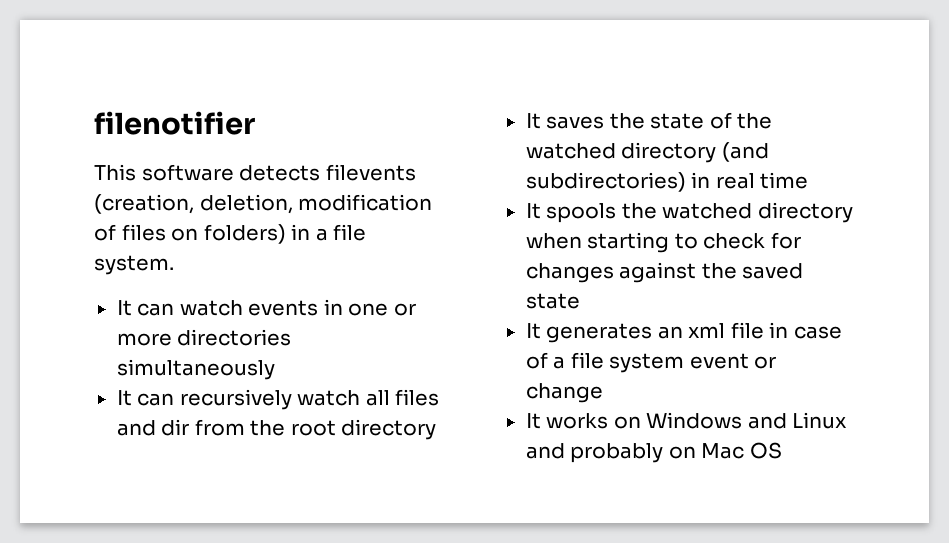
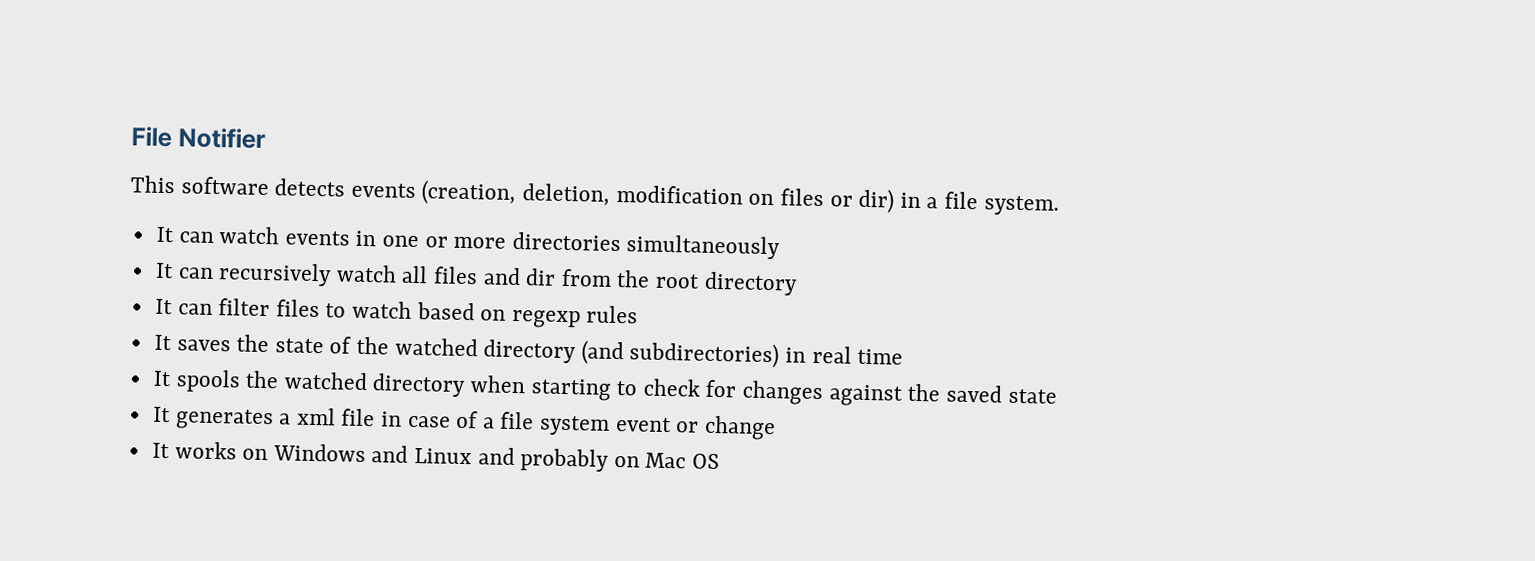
[94,111,255,135] filenotifier -> [131,126,266,149] File Notifier
[325,164,416,181] filevents -> [350,182,416,198] events
[94,224,286,244] of files on folders) -> [748,188,895,214] on files or dir)
(437, 429) none -> [154,298,639,329] // It can filter files to watch based on regexp rules
[657,326,683,339] an -> [279,413,292,425] a

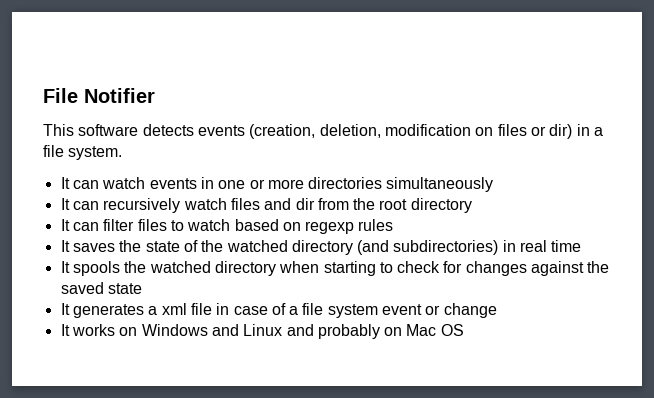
[401,265,429,284] all -> (227, 204) none

